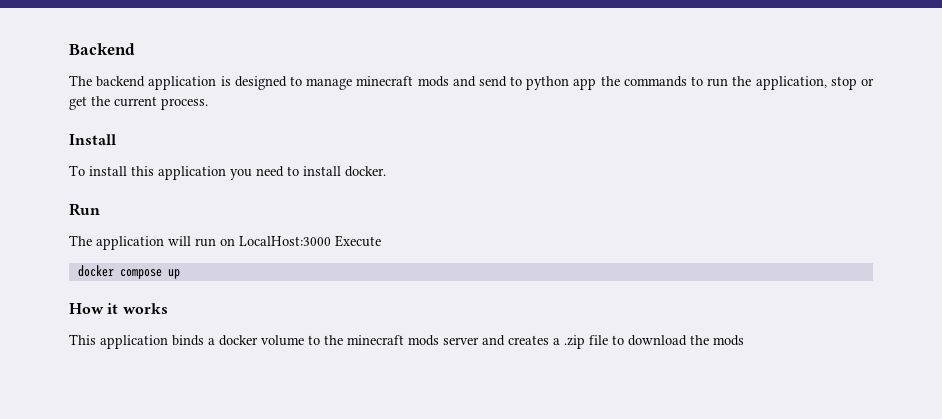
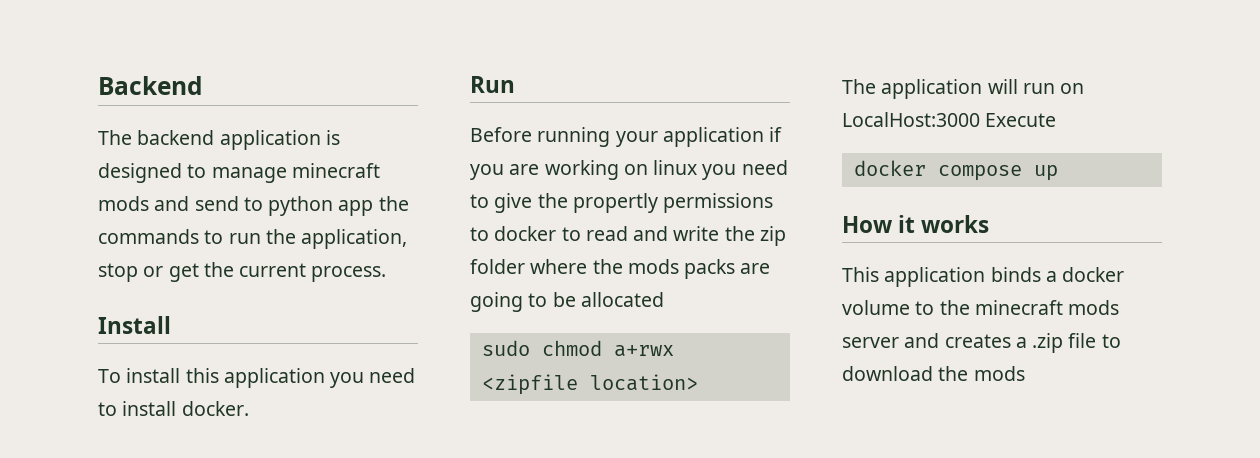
(100, 209) none -> [470,127,783,147] [470,160,788,180] [470,193,774,213] [470,226,786,246] [470,259,771,279] [470,292,664,312] [481,340,674,357] [481,374,698,395] // Before running your application if you are working on linux you need to give the propertly permissions to docker to read and write the zip folder where the mods packs are going to be allocated // sudo chmod a+rwx <zipfile location>

